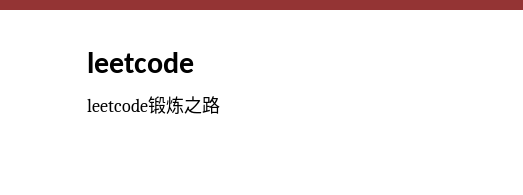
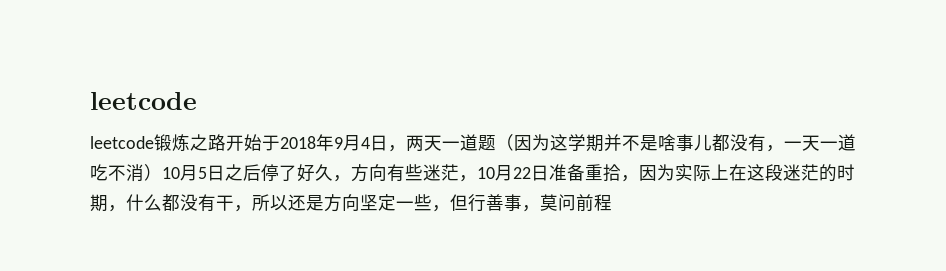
(220, 105) none -> [226,134,856,152] [90,164,855,182] [90,194,612,212] 开始于2018年9月4日，两天一道题（因为这学期并不是啥事儿都没有，一天一道吃不消）10月5日之后停了好久，方向有些迷茫，10月22日准备重拾，因为实际上在这段迷茫的时期，什么都没有干，所以还是方向坚定一些，但行善事，莫问前程

